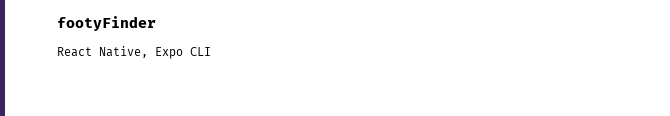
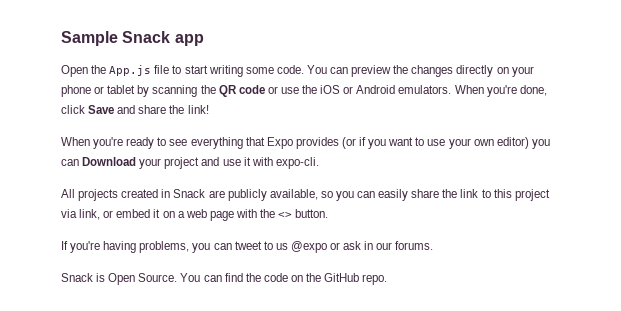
[57,16,156,31] [57,46,211,59] footyFinder // React Native, Expo CLI -> [61,31,204,46] [61,65,534,77] [61,85,547,97] [61,105,209,114] [61,137,550,149] [61,157,319,169] [61,189,550,201] [61,209,329,221] [61,241,434,253] [61,273,388,285] Sample Snack app // Open the App.js file to start writing some code. You can preview the changes directly on your phone or tablet by scanning the QR code or use the iOS or Android emulators. When you're done, click Save and share the link! // When you're ready to see everything that Expo provides (or if you want to use your own editor) you can Download your project and use it with expo-cli. // All projects created in Snack are publicly available, so you can easily share the link to this project via link, or embed it on a web page with the <> button. // If you're having problems, you can tweet to us @expo or ask in our forums. // Snack is Open Source. You can find the code on the GitHub repo.

